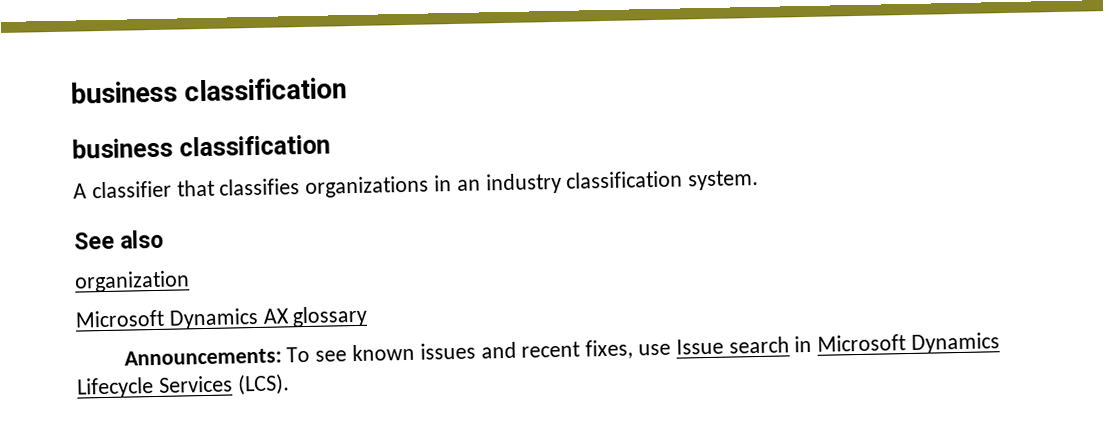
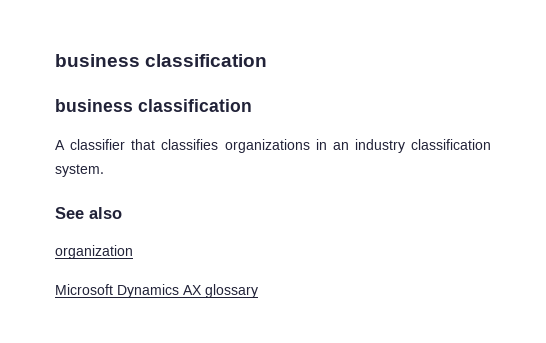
[123,332,1001,366] [77,373,290,399] // Announcements: To see known issues and recent fixes, use Issue search in Microsoft Dynamics Lifecycle Services (LCS). -> (258, 291) none

